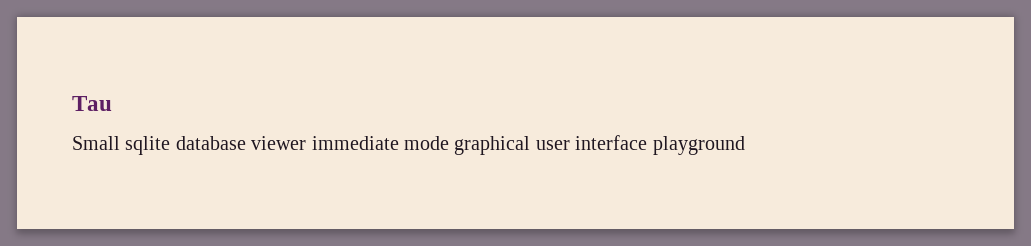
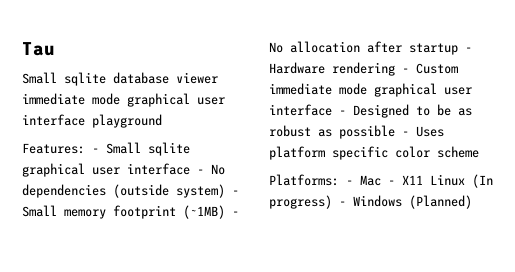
(745, 145) none -> [22,142,190,156] [22,163,225,177] [22,184,239,198] [22,205,239,219] [269,41,472,55] [269,62,458,76] [269,83,472,97] [269,104,472,118] [269,125,444,139] [269,146,479,160] [269,174,493,188] [269,195,472,209] // Features: - Small sqlite graphical user interface - No dependencies (outside system) - Small memory footprint (~1MB) - No allocation after startup - Hardware rendering - Custom immediate mode graphical user interface - Designed to be as robust as possible - Uses platform specific color scheme // Platforms: - Mac - X11 Linux (In progress) - Windows (Planned)

